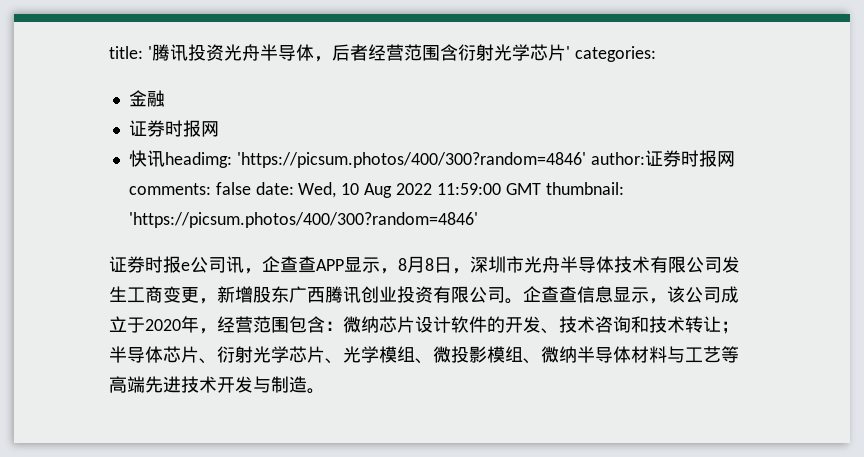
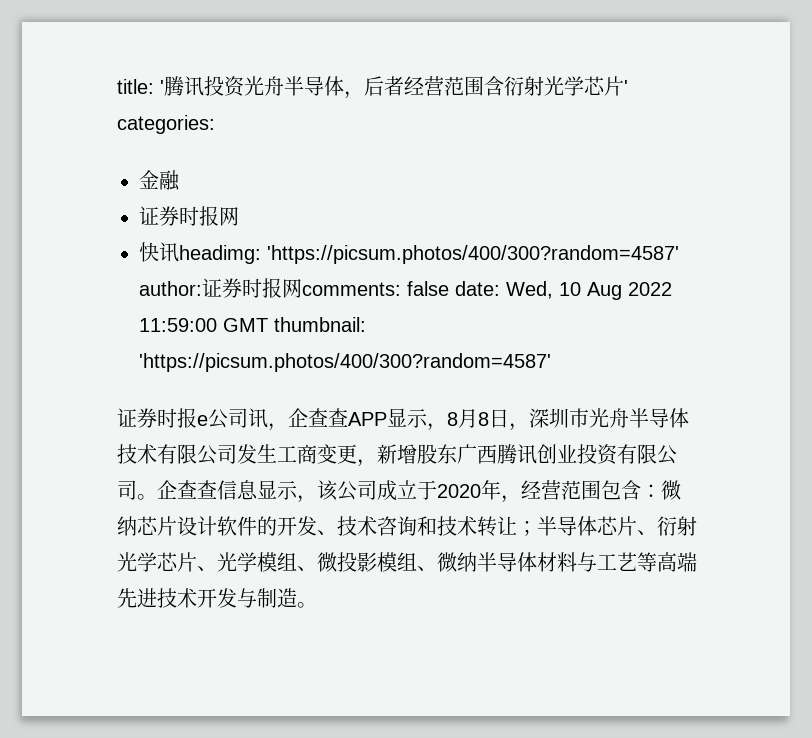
[236,152,586,168] 'https://picsum.photos/400/300?random=4846' -> [267,245,679,264] 'https://picsum.photos/400/300?random=4587'
[128,212,478,228] 'https://picsum.photos/400/300?random=4846' -> [139,353,551,372] 'https://picsum.photos/400/300?random=4587'

